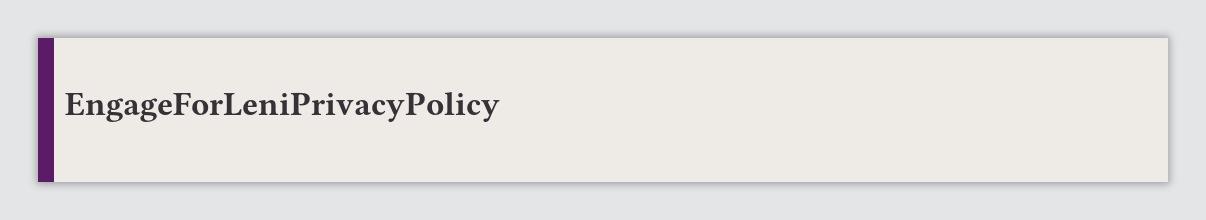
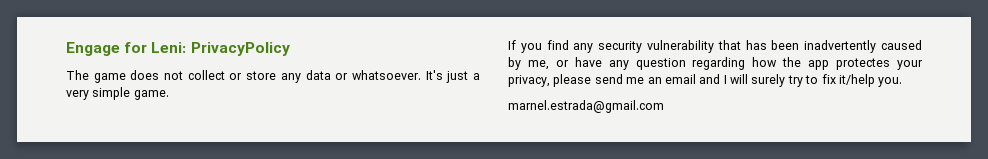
[65,92,500,122] EngageForLeniPrivacyPolicy -> [66,42,290,56] [66,70,480,83] [66,87,169,100] [508,40,922,53] [508,57,924,70] [508,74,903,87] [508,100,664,113] Engage for Leni: PrivacyPolicy // The game does not collect or store any data or whatsoever. It's just a very simple game. // If you find any security vulnerability that has been inadvertently caused by me, or have any question regarding how the app protectes your privacy, please send me an email and I will surely try to fix it/help you. // marnel.estrada@gmail.com

